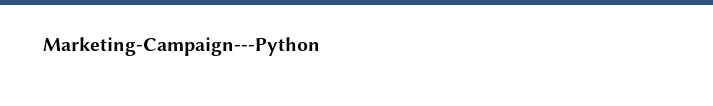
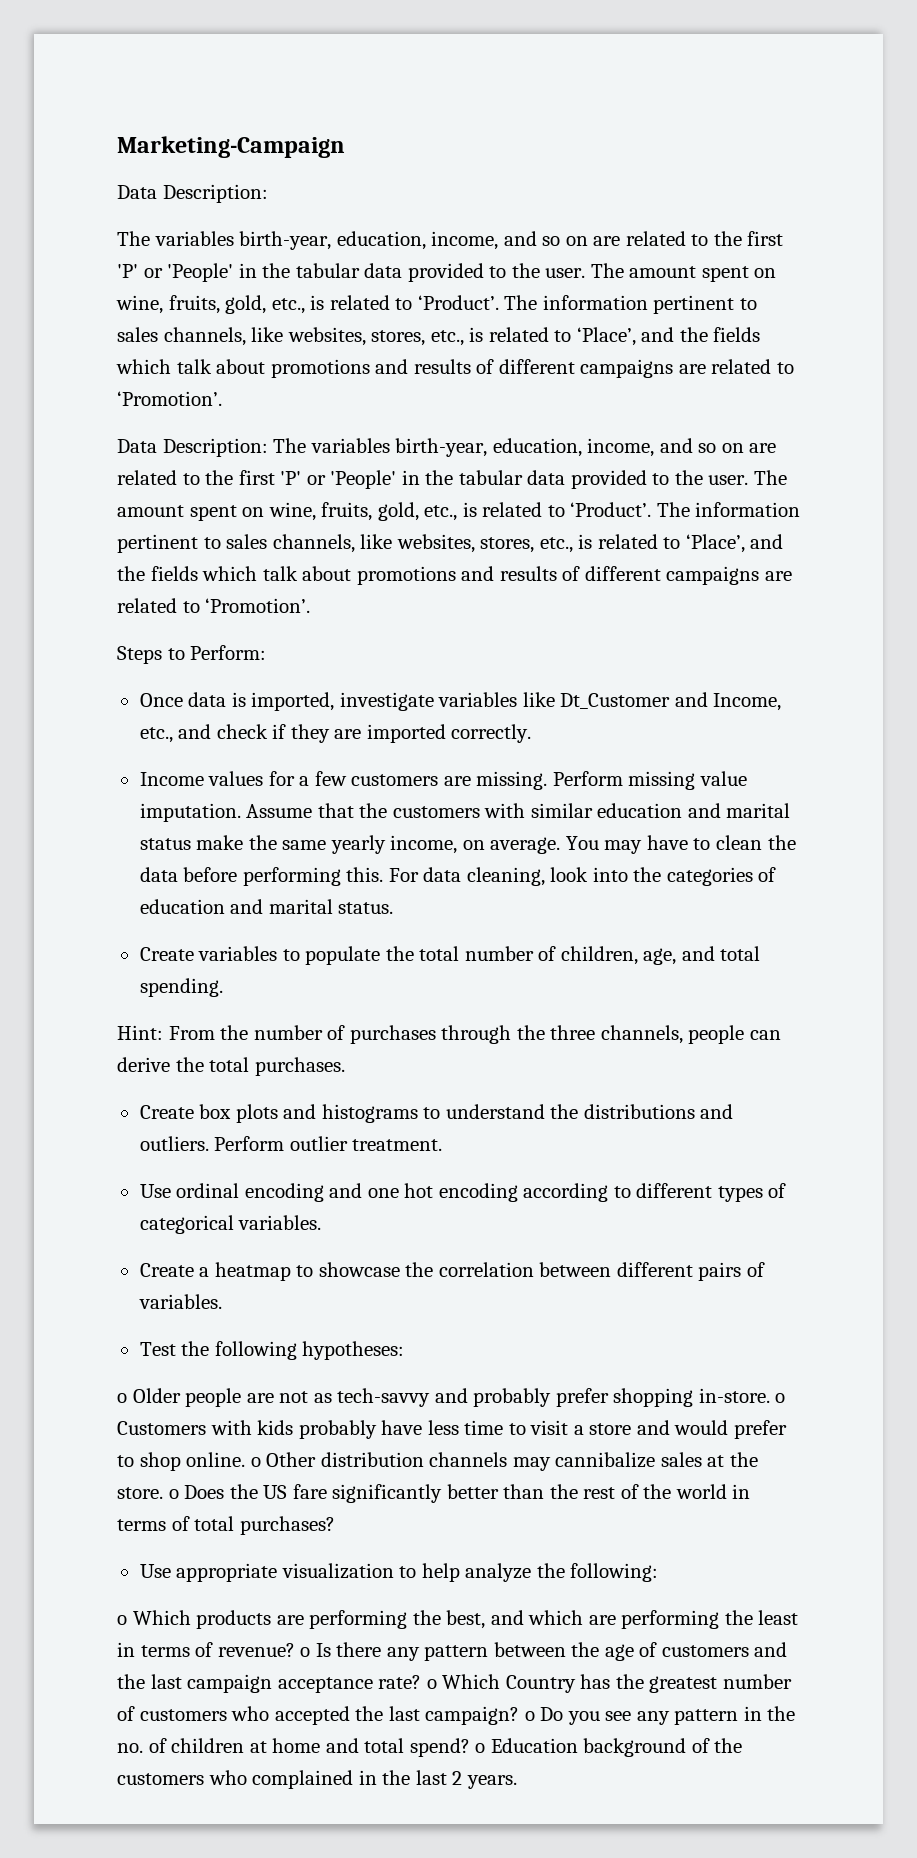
[43,37,320,56] Marketing-Campaign---Python -> [117,136,345,158] [117,184,268,203] [117,231,784,250] [117,263,777,282] [116,295,757,314] [117,327,761,346] [116,359,794,378] [117,391,222,406] [117,438,777,457] [117,470,788,489] [117,502,801,521] [117,534,784,553] [117,566,792,585] [117,598,311,613] [117,645,267,664] [139,692,782,711] [139,724,532,743] [139,771,747,790] [139,803,791,822] [139,835,796,854] [139,867,777,886] [139,899,394,914] [139,946,761,965] [139,978,223,997] [117,1025,781,1044] [117,1057,345,1076] [139,1104,734,1123] [139,1136,443,1151] [139,1183,787,1202] [139,1215,322,1234] [139,1262,765,1281] [138,1294,222,1309] [139,1341,405,1360] [117,1388,786,1407] [117,1420,787,1439] [117,1452,758,1471] [117,1484,751,1503] [117,1516,335,1535] [139,1563,659,1582] [117,1610,799,1629] [117,1642,788,1661] [117,1674,792,1693] [117,1706,796,1725] [117,1738,743,1757] [117,1770,517,1789] Marketing-Campaign // Data Description: // The variables birth-year, education, income, and so on are related to the first 'P' or 'People' in the tabular data provided to the user. The amount spent on wine, fruits, gold, etc., is related to ‘Product’. The information pertinent to sales channels, like websites, stores, etc., is related to ‘Place’, and the fields which talk about promotions and results of different campaigns are related to ‘Promotion’. // Data Description: The variables birth-year, education, income, and so on are related to the first 'P' or 'People' in the tabular data provided to the user. The amount spent on wine, fruits, gold, etc., is related to ‘Product’. The information pertinent to sales channels, like websites, stores, etc., is related to ‘Place’, and the fields which talk about promotions and results of different campaigns are related to ‘Promotion’. // Steps to Perform: // Once data is imported, investigate variables like Dt_Customer and Income, etc., and check if they are imported correctly. // Income values for a few customers are missing. Perform missing value imputation. Assume that the customers with similar education and marital status make the same yearly income, on average. You may have to clean the data before performing this. For data cleaning, look into the categories of education and marital status. // Create variables to populate the total number of children, age, and total spending. // Hint: From the number of purchases through the three channels, people can derive the total purchases. // Create box plots and histograms to understand the distributions and outliers. Perform outlier treatment. // Use ordinal encoding and one hot encoding according to different types of categorical variables. // Create a heatmap to showcase the correlation between different pairs of variables. // Test the following hypotheses: // o Older people are not as tech-savvy and probably prefer shopping in-store. o Customers with kids probably have less time to visit a store and would prefer to shop online. o Other distribution channels may cannibalize sales at the store. o Does the US fare significantly better than the rest of the world in terms of total purchases? // Use appropriate visualization to help analyze the following: // o Which products are performing the best, and which are performing the least in terms of revenue? o Is there any pattern between the age of customers and the last campaign acceptance rate? o Which Country has the greatest number of customers who accepted the last campaign? o Do you see any pattern in the no. of children at home and total spend? o Education background of the customers who complained in the last 2 years.

